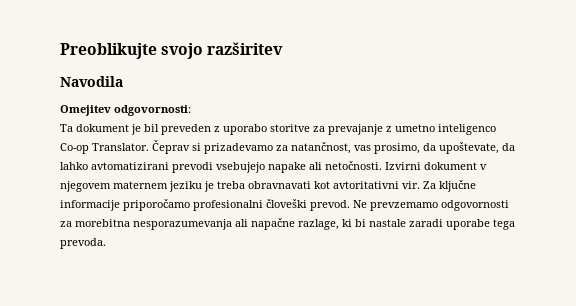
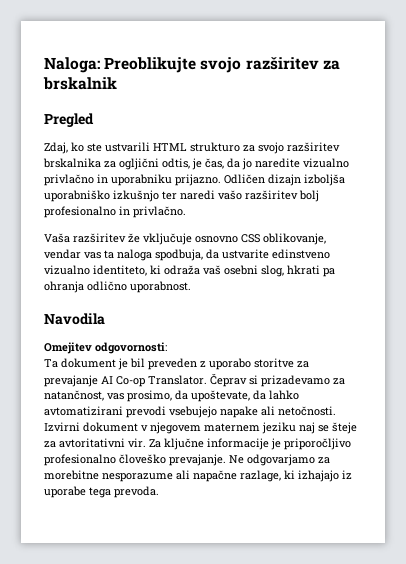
(60, 51) none -> [44,57,100,73] Naloga:
(284, 48) none -> [322,60,340,70] [43,77,117,90] [44,113,94,127] [44,142,340,154] [43,158,349,170] [44,174,345,186] [44,190,319,202] [44,206,186,218] [44,233,326,245] [44,249,330,261] [44,265,335,277] [44,281,191,293] za brskalnik // Pregled // Zdaj, ko ste ustvarili HTML strukturo za svojo razširitev brskalnika za ogljični odtis, je čas, da jo naredite vizualno privlačno in uporabniku prijazno. Odličen dizajn izboljša uporabniško izkušnjo ter naredi vašo razširitev bolj profesionalno in privlačno. // Vaša razširitev že vključuje osnovno CSS oblikovanje, vendar vas ta naloga spodbuja, da ustvarite edinstveno vizualno identiteto, ki odraža vaš osebni slog, hkrati pa ohranja odlično uporabnost.
[386,124,496,135] z umetno inteligenco -> [101,376,113,384] AI
[204,181,330,192] je treba obravnavati kot -> [299,422,357,434] [44,441,56,448] naj se šteje za
[123,199,509,211] [60,219,232,230] priporočamo profesionalni človeški prevod. Ne prevzemamo odgovornosti za morebitna nesporazumevanja -> [271,438,351,450] [44,454,330,466] [44,470,173,482] je priporočljivo profesionalno človeško prevajanje. Ne odgovarjamo za morebitne nesporazume
[355,219,443,227] bi nastale zaradi -> [298,470,352,482] izhajajo iz

